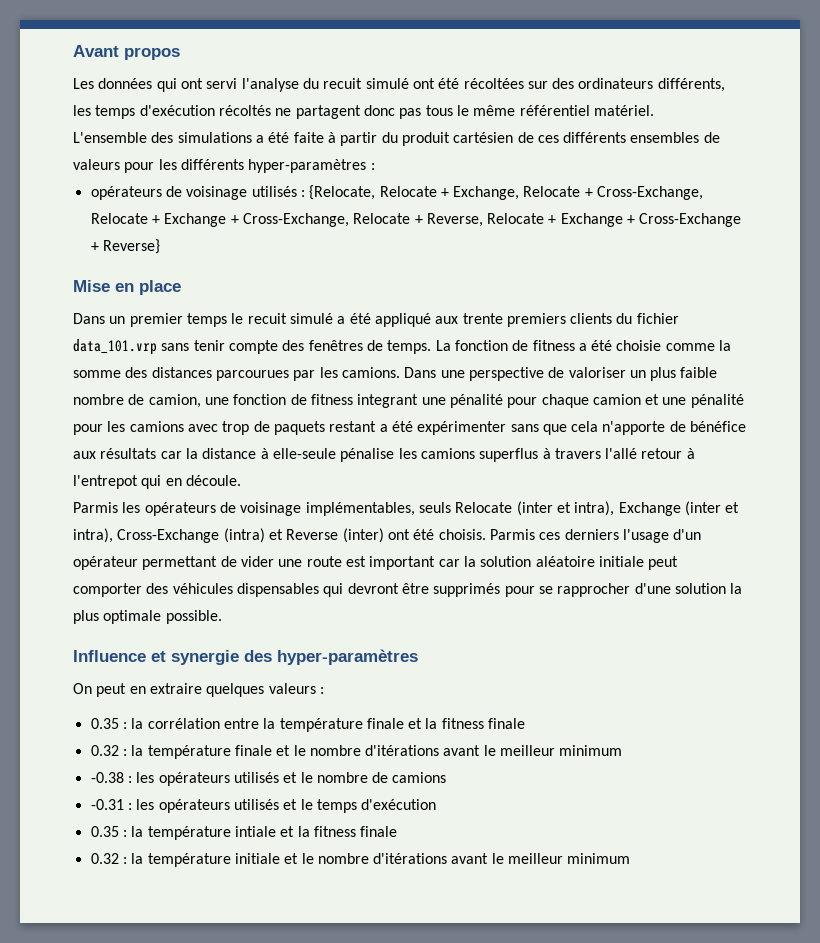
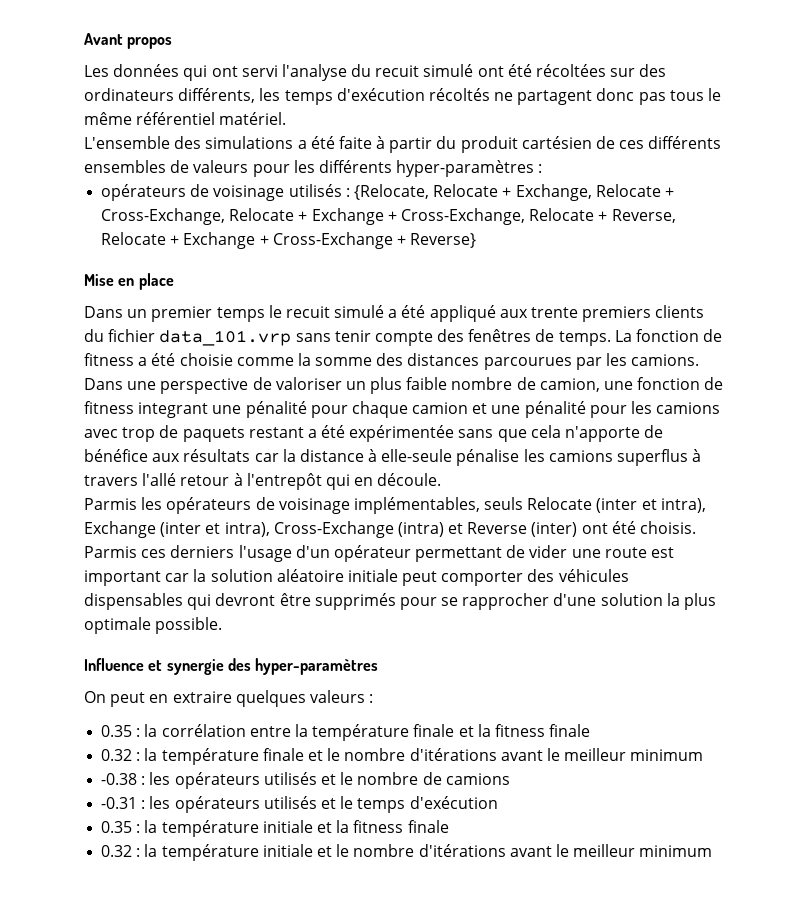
[417,421,507,435] expérimenter -> [349,425,455,442] expérimentée
[73,475,138,489] l'entrepot -> [246,473,322,490] l'entrepôt
[234,826,276,837] intiale -> [262,820,313,833] initiale

